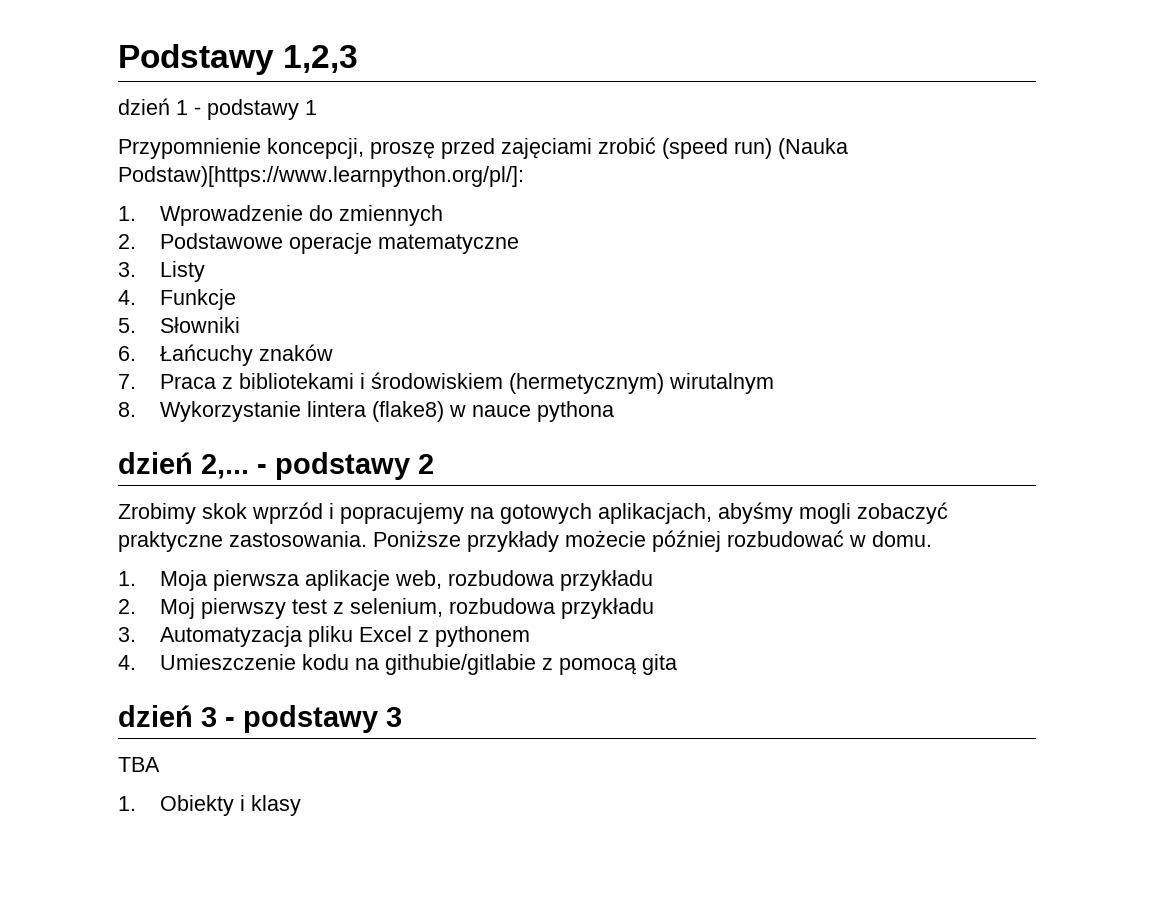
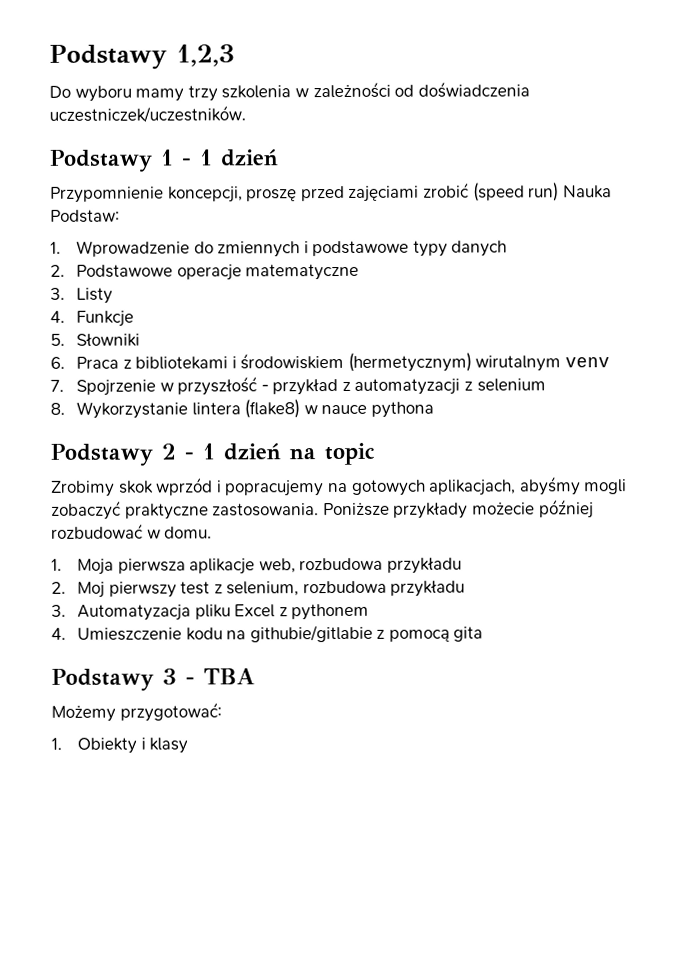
[118,98,170,115] dzień -> [49,81,530,102] [49,105,246,123] [49,149,153,172] Do wyboru mamy trzy szkolenia w zależności od doświadczenia uczestniczek/uczestników. // Podstawy
[207,99,317,120] podstawy 1 -> [198,149,279,167] 1 dzień
[778,138,848,159] [118,166,524,187] (Nauka Podstaw)[https://www.learnpython.org/pl/]: -> [562,185,612,199] [50,209,120,223] Nauka Podstaw:
(443, 215) none -> [303,240,508,257] i podstawowe typy danych
[159,344,333,366] [118,374,136,389] Łańcuchy znaków // 7. -> (65, 362) none
(774, 383) none -> [565,357,611,368] [50,376,546,396] venv // 7. Spojrzenie w przyszłość - przykład z automatyzacji z selenium
[118,452,434,480] dzień 2,... - podstawy 2 -> [50,442,375,466] Podstawy 2 - 1 dzień na topic
[118,705,193,727] dzień -> [51,668,154,691] Podstawy
[243,705,402,733] [118,757,160,772] podstawy 3 // TBA -> [202,668,255,685] [51,702,222,722] TBA // Możemy przygotować:

